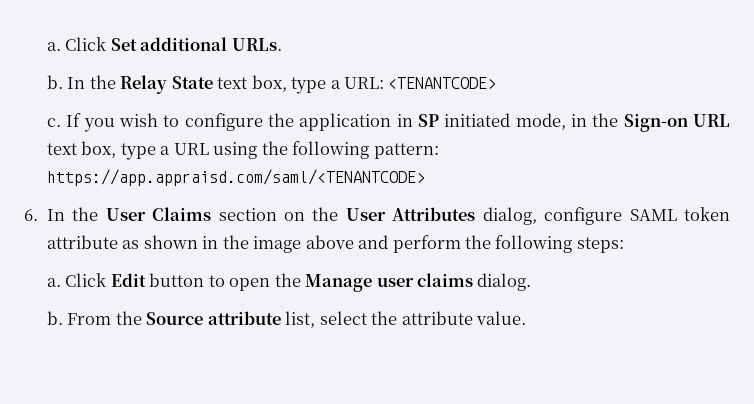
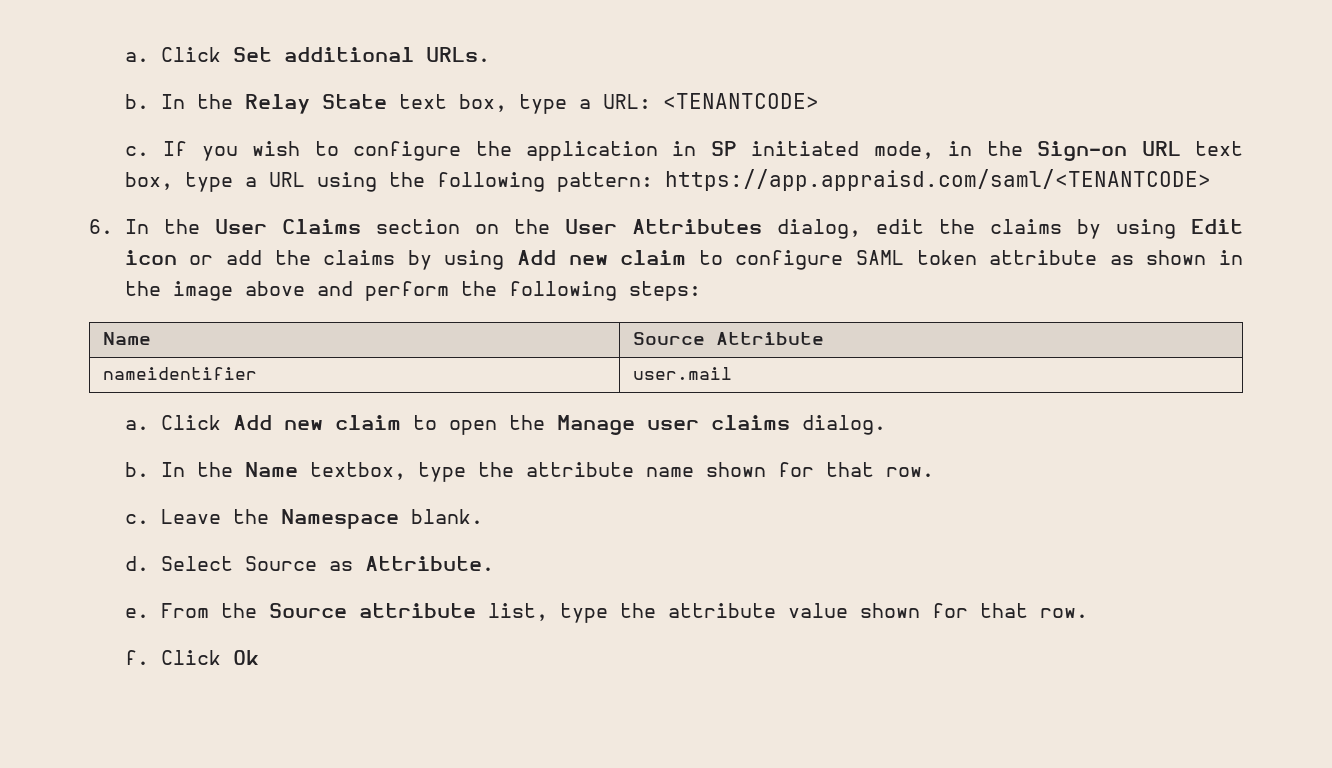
(537, 216) none -> [875,219,1244,239] [124,250,723,270] edit the claims by using Edit icon or add the claims by using Add new claim to
[46,273,205,287] // a. Click Edit button -> [103,332,152,345] [633,332,825,345] [103,367,258,380] [633,367,733,380] [124,415,401,430] // Name | Source Attribute // nameidentifier | user.mail // a. Click Add new claim
(63, 318) none -> [160,462,934,482] [124,509,483,529] [124,556,494,571] [124,608,149,618] In the Name textbox, type the attribute name shown for that row. // c. Leave the Namespace blank. // d. Select Source as Attribute. // e.
[319,311,527,325] select the attribute value. -> [559,603,1088,623] [124,650,259,665] type the attribute value shown for that row. // f. Click Ok

